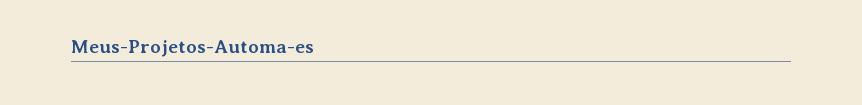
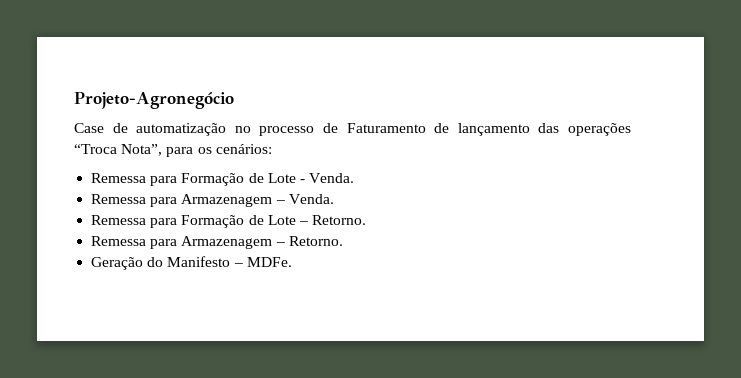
[71,40,314,57] Meus-Projetos-Automa-es -> [74,92,234,109] [74,123,632,136] [74,144,272,157] [91,173,355,186] [91,194,334,207] [91,215,367,228] [91,236,343,249] [91,256,292,270] Projeto-Agronegócio // Case de automatização no processo de Faturamento de lançamento das operações “Troca Nota”, para os cenários: // Remessa para Formação de Lote - Venda. // Remessa para Armazenagem – Venda. // Remessa para Formação de Lote – Retorno. // Remessa para Armazenagem – Retorno. // Geração do Manifesto – MDFe.

